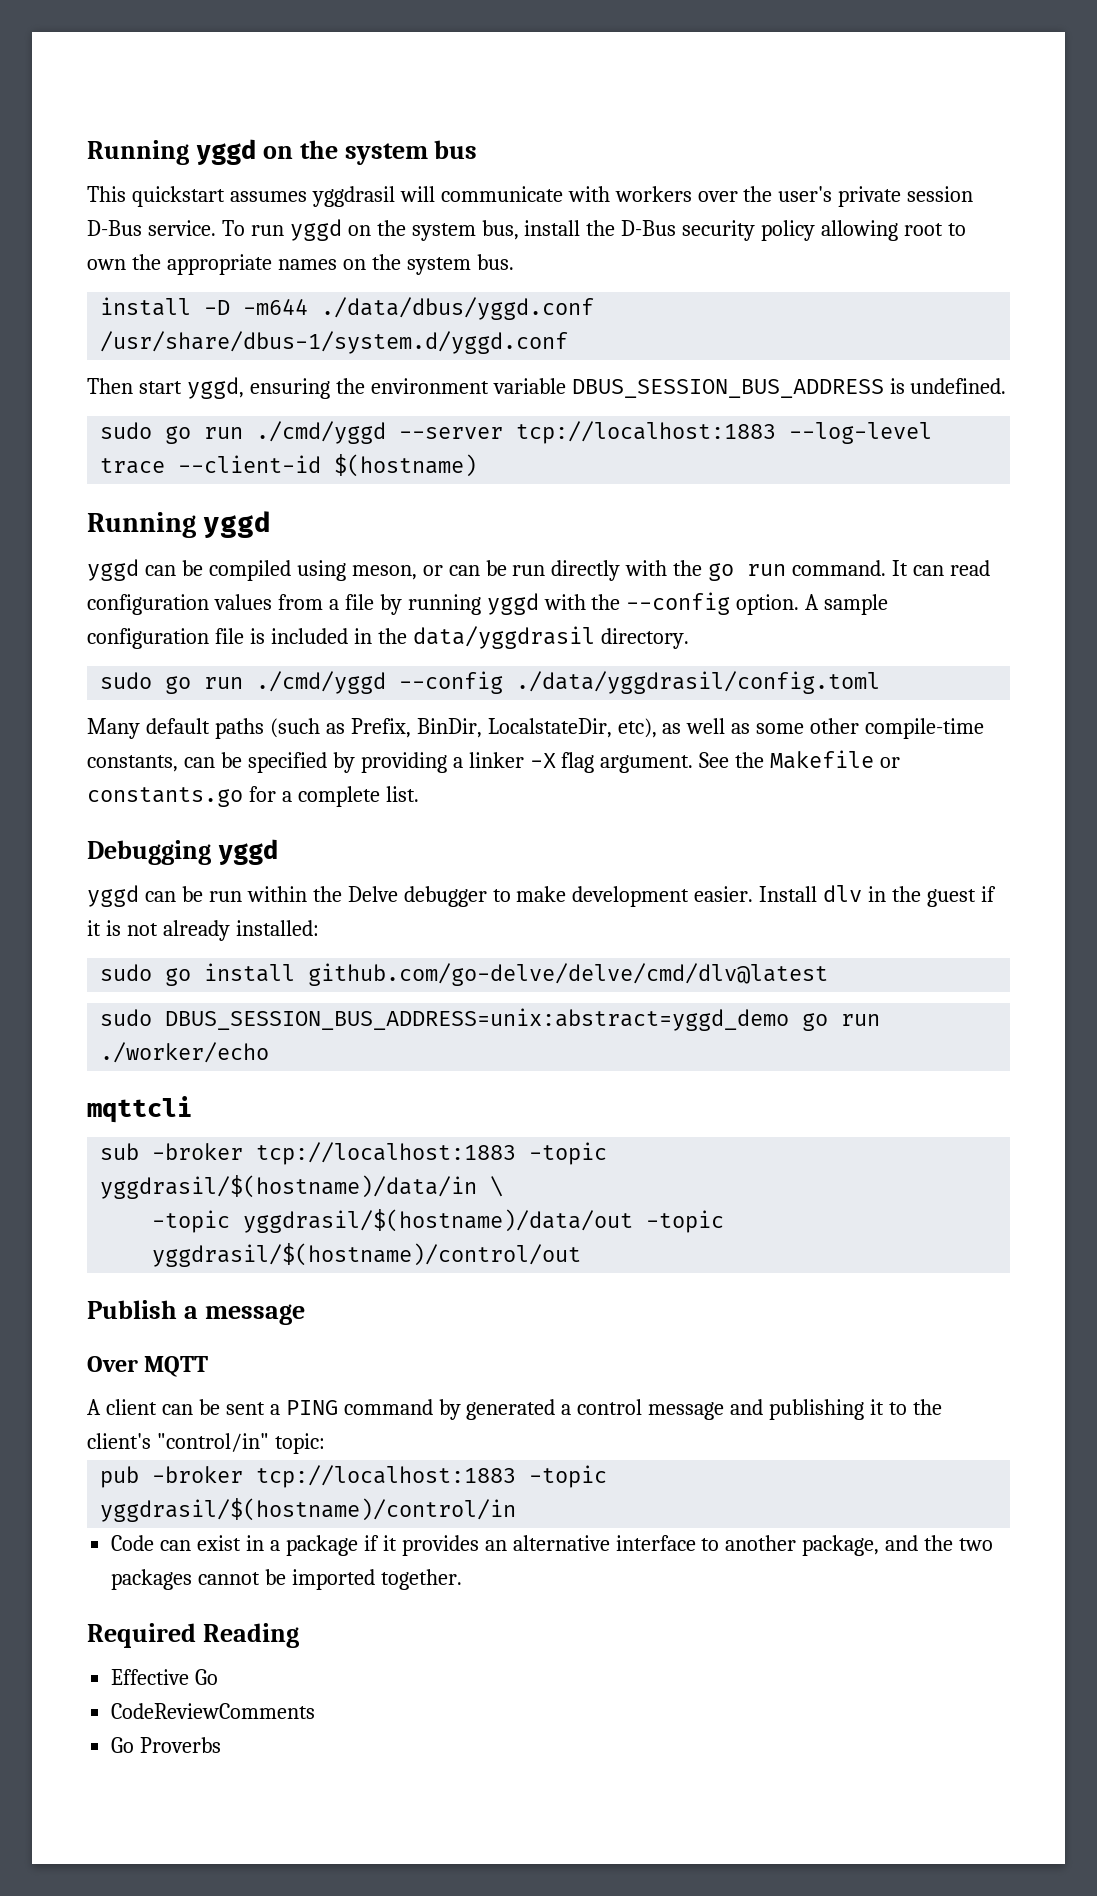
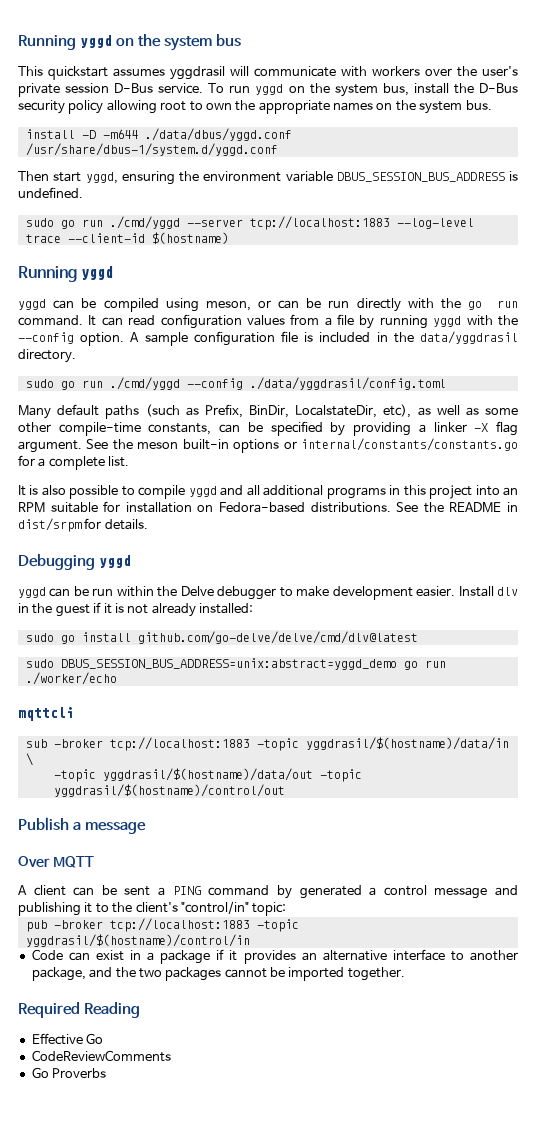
[770,750,901,769] [87,787,243,807] Makefile or constants.go -> [137,438,518,453] meson built-in options or internal/constants/constants.go
(419, 794) none -> [18,485,518,499] [18,501,519,513] [18,518,148,532] // It is also possible to compile yggd and all additional programs in this project into an RPM suitable for installation on Fedora-based distributions. See the README in dist/srpm for details.

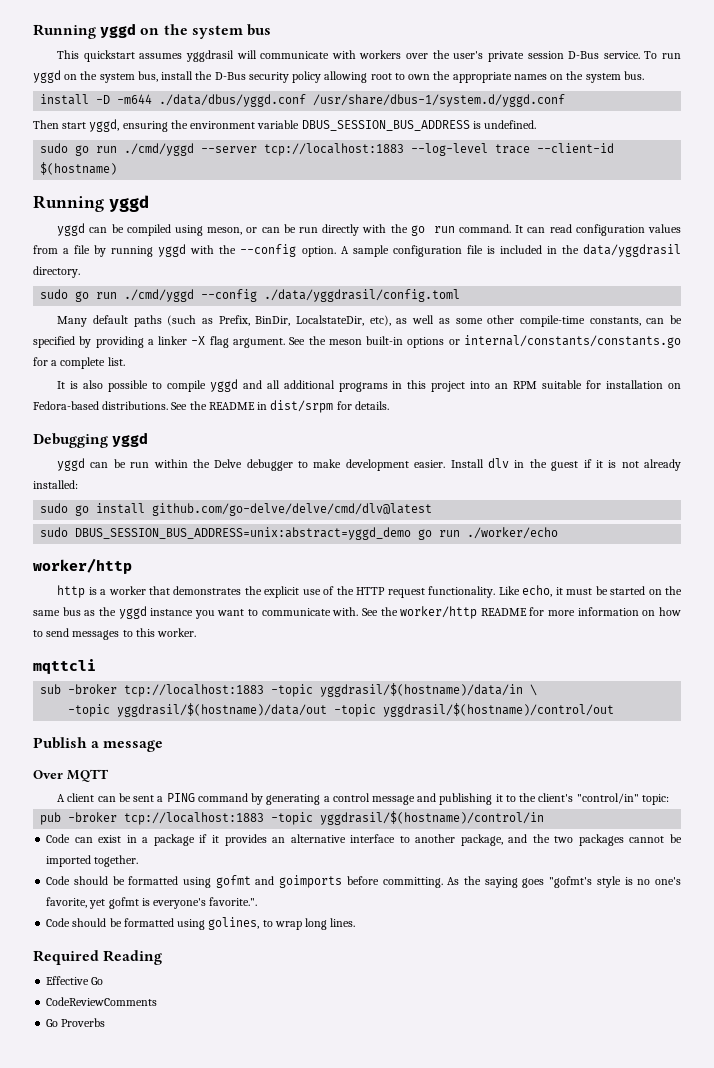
(117, 678) none -> [33,558,132,574] [57,585,683,598] [33,606,682,619] [33,628,197,640] // worker/http // http is a worker that demonstrates the explicit use of the HTTP request functionality. Like echo, it must be started on the same bus as the yggd instance you want to communicate with. See the worker/http README for more information on how to send messages to this worker.
[299,885,362,899] generated -> [266,794,321,805] generating
(405, 974) none -> [46,875,681,888] [46,897,258,909] [46,917,356,930] // Code should be formatted using gofmt and goimports before committing. As the saying goes "gofmt's style is no one's favorite, yet gofmt is everyone's favorite.". // Code should be formatted using golines, to wrap long lines.

